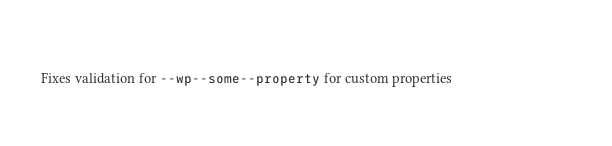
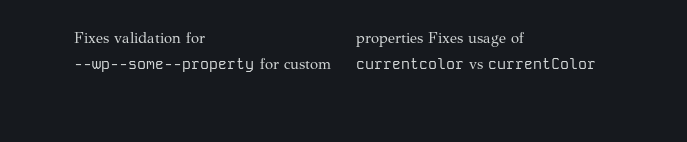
(452, 80) none -> [428,32,525,47] [356,58,596,69] Fixes usage of currentcolor vs currentColor

